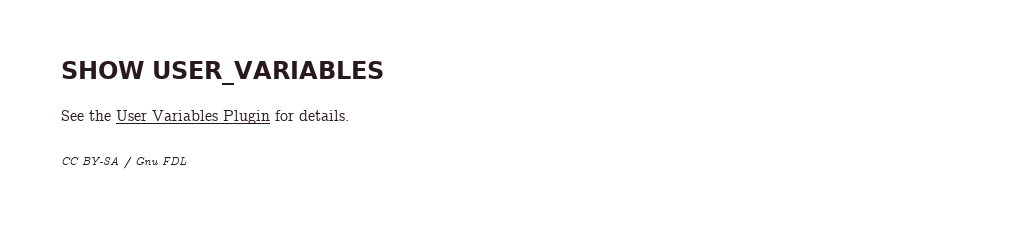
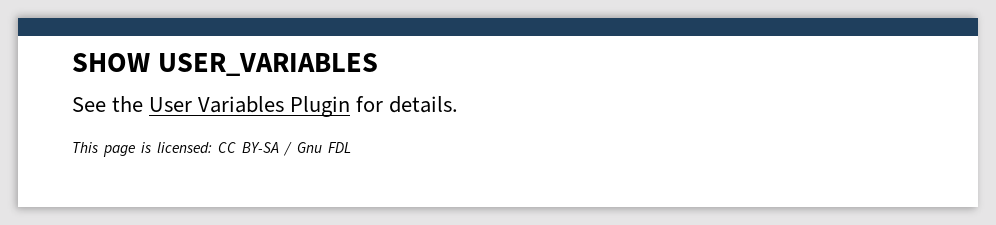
(349, 115) none -> [72,142,213,157] This page is licensed:

